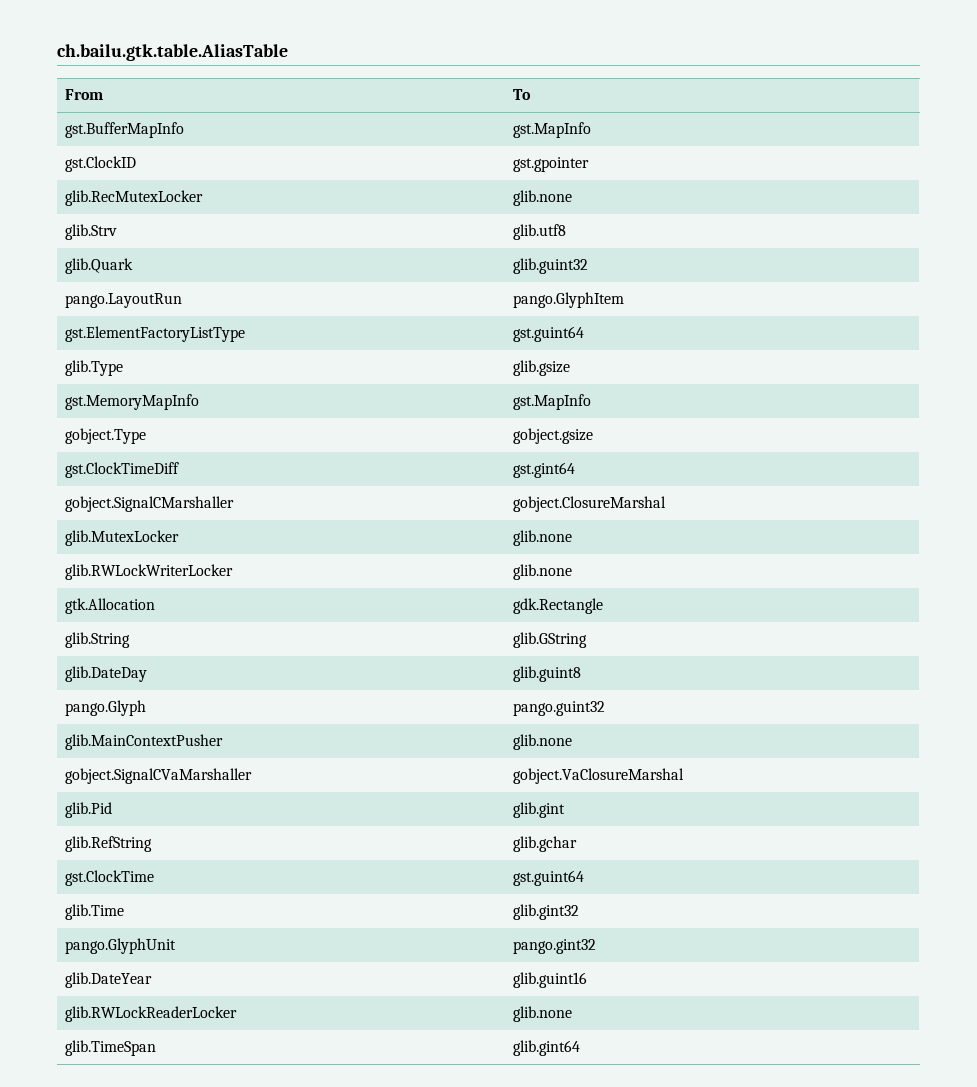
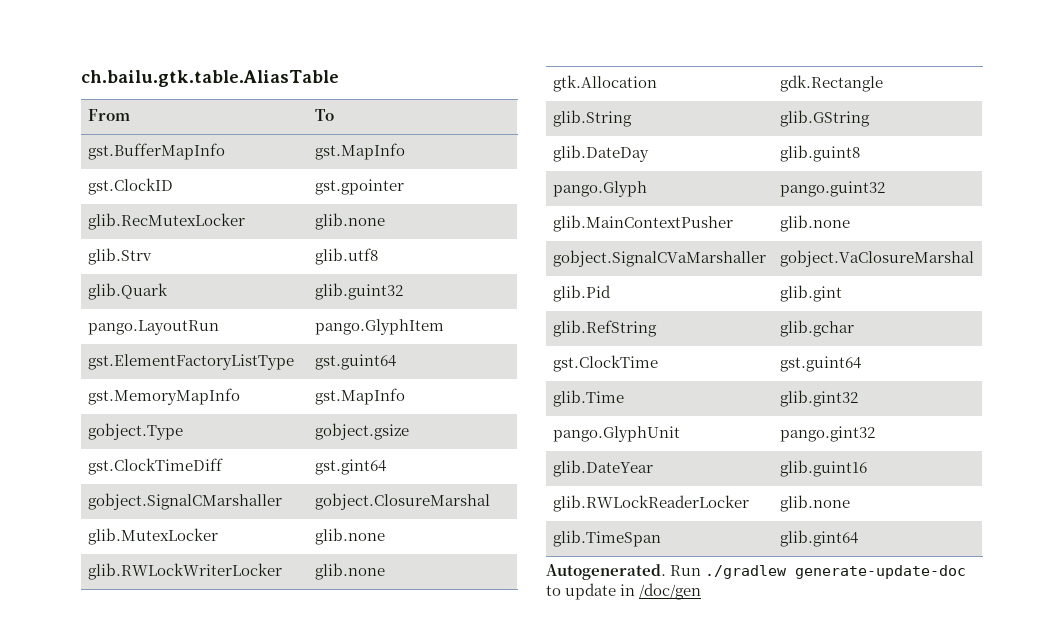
[64,360,123,376] [512,360,570,376] // glib.Type | glib.gsize -> (396, 362) none
(580, 1048) none -> [546,564,967,580] [546,583,702,600] // Autogenerated. Run ./gradlew generate-update-doc to update in /doc/gen

